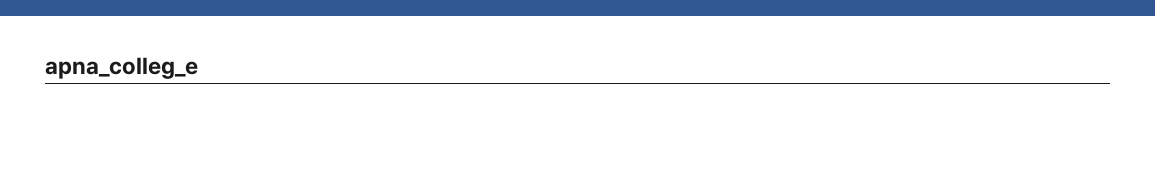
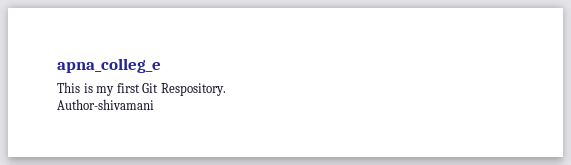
(198, 68) none -> [57,82,226,96] [57,99,154,110] // This is my first Git Respository. // Author-shivamani

